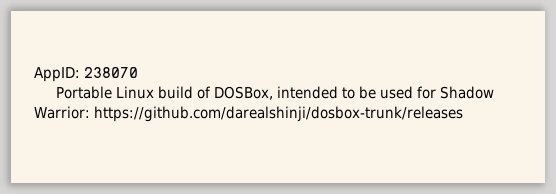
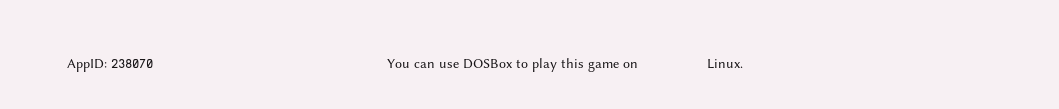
[55,86,495,100] [34,106,464,122] Portable Linux build of DOSBox, intended to be used for Shadow Warrior: https://github.com/darealshinji/dosbox-trunk/releases -> [387,58,743,72] You can use DOSBox to play this game on Linux.

